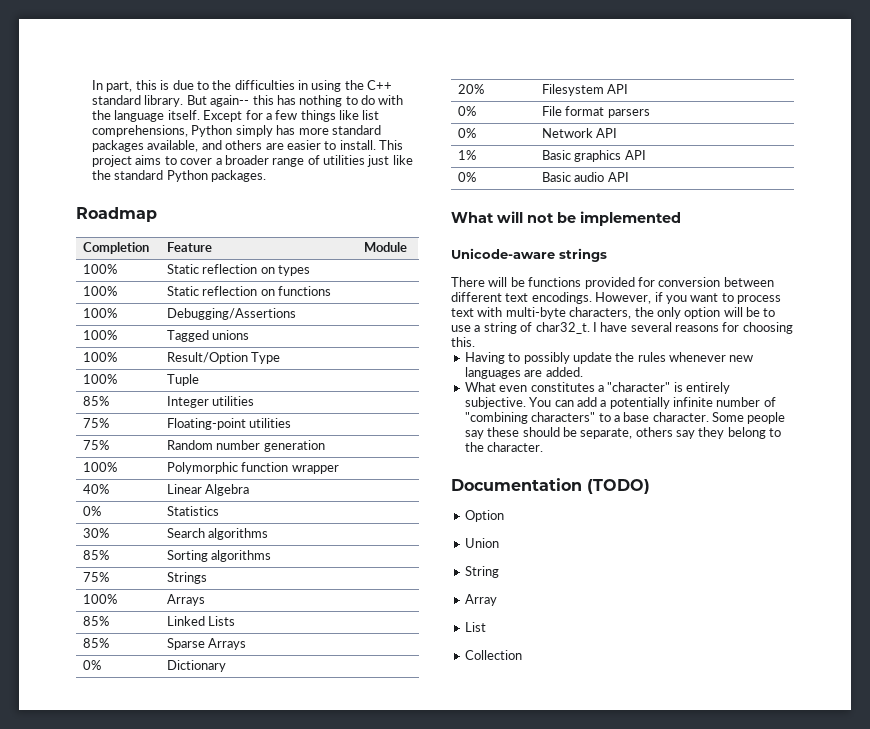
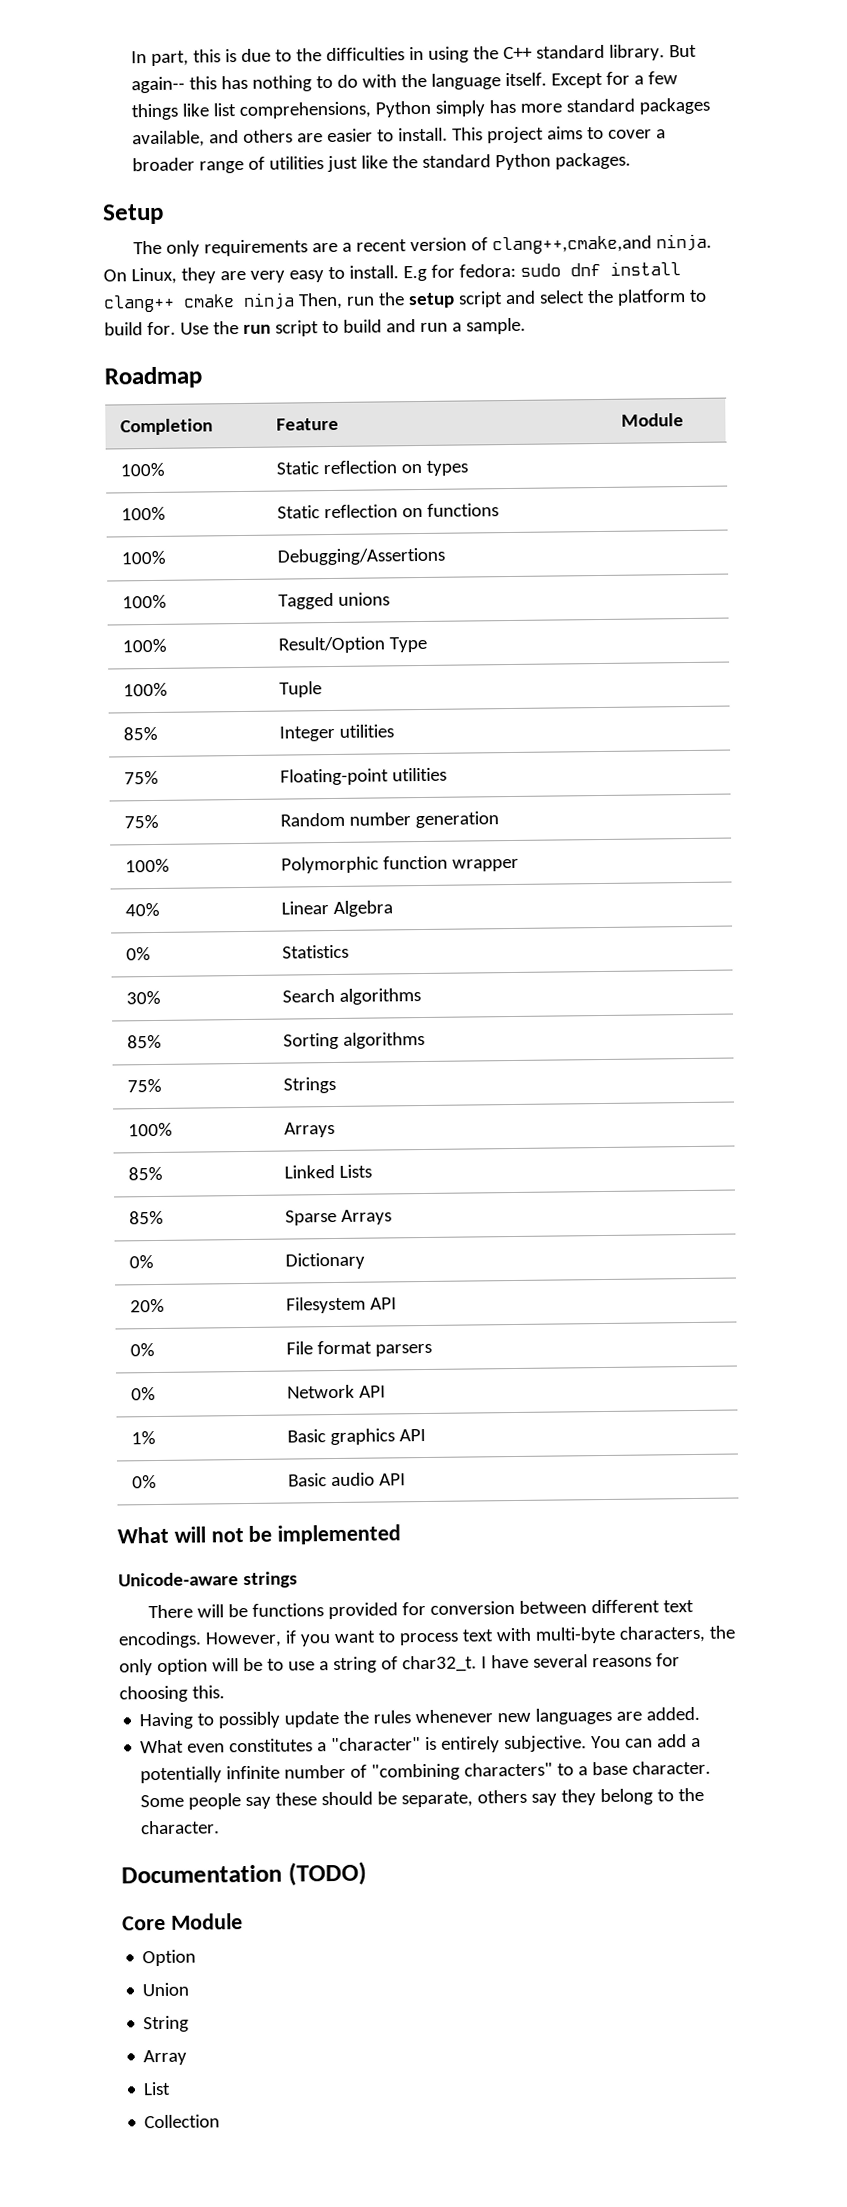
(267, 176) none -> [102,203,164,225] [132,233,712,257] [103,261,681,285] [103,289,707,313] [104,317,526,337] // Setup // The only requirements are a recent version of clang++,cmake,and ninja. On Linux, they are very easy to install. E.g for fedora: sudo dnf install clang++ cmake ninja Then, run the setup script and select the platform to build for. Use the run script to build and run a sample.
(650, 486) none -> [122,1913,243,1931] // Core Module

